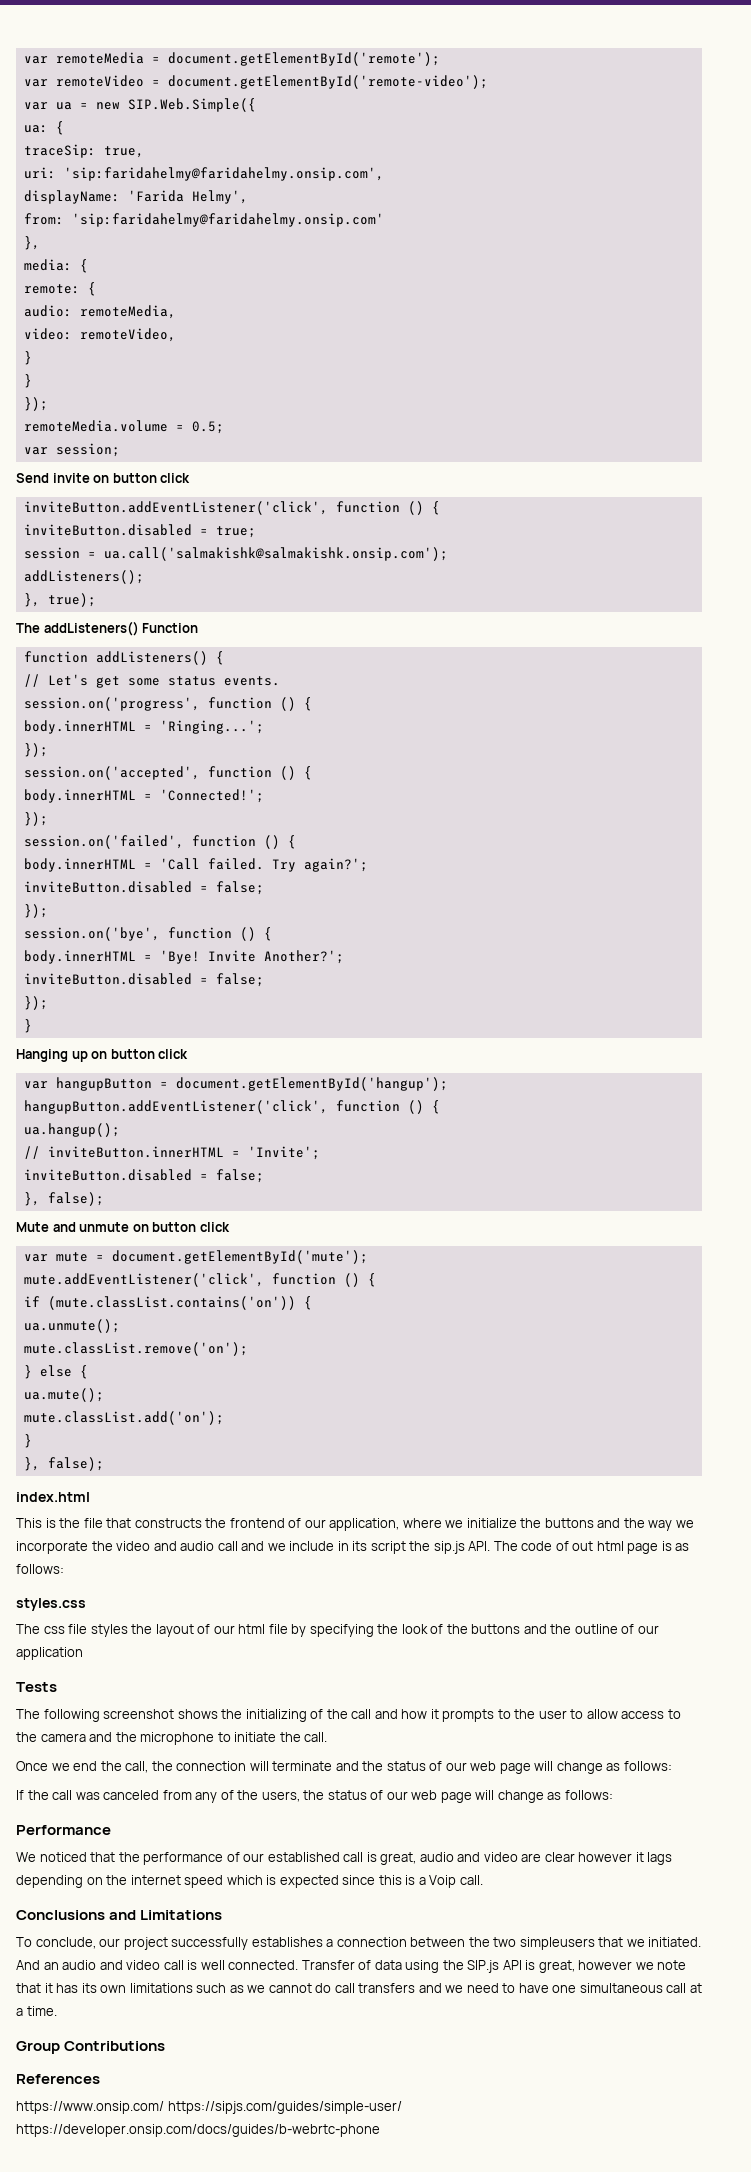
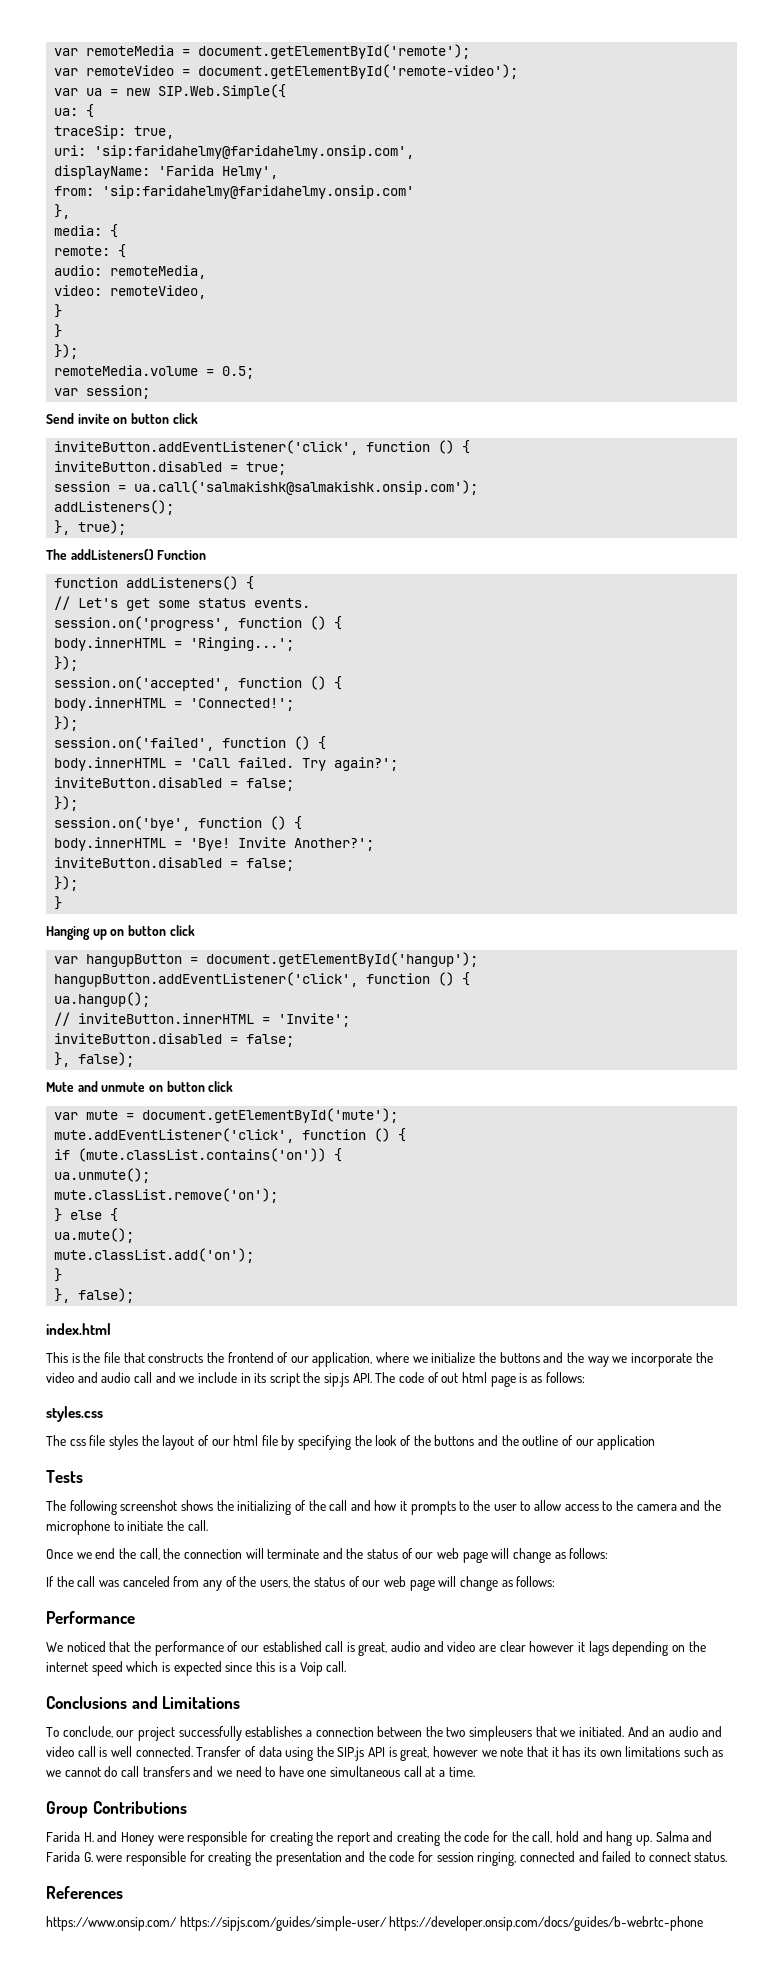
(166, 2046) none -> [46,1831,713,1846] [46,1851,728,1866] // Farida H. and Honey were responsible for creating the report and creating the code for the call, hold and hang up. Salma and Farida G. were responsible for creating the presentation and the code for session ringing, connected and failed to connect status.

